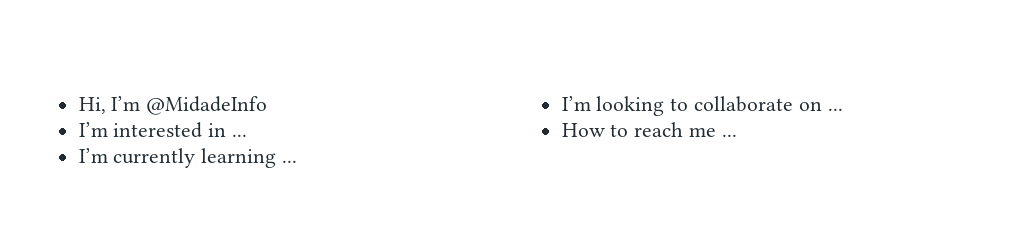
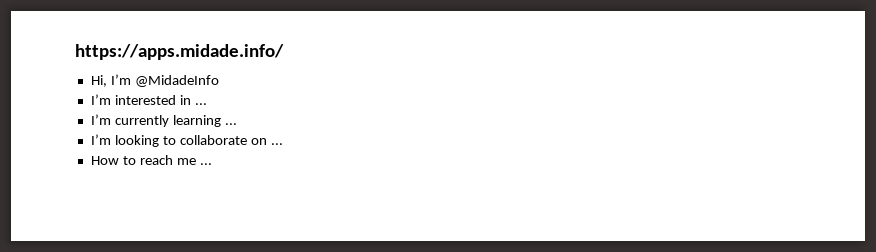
(78, 105) none -> [75,44,284,60] https://apps.midade.info/ //

